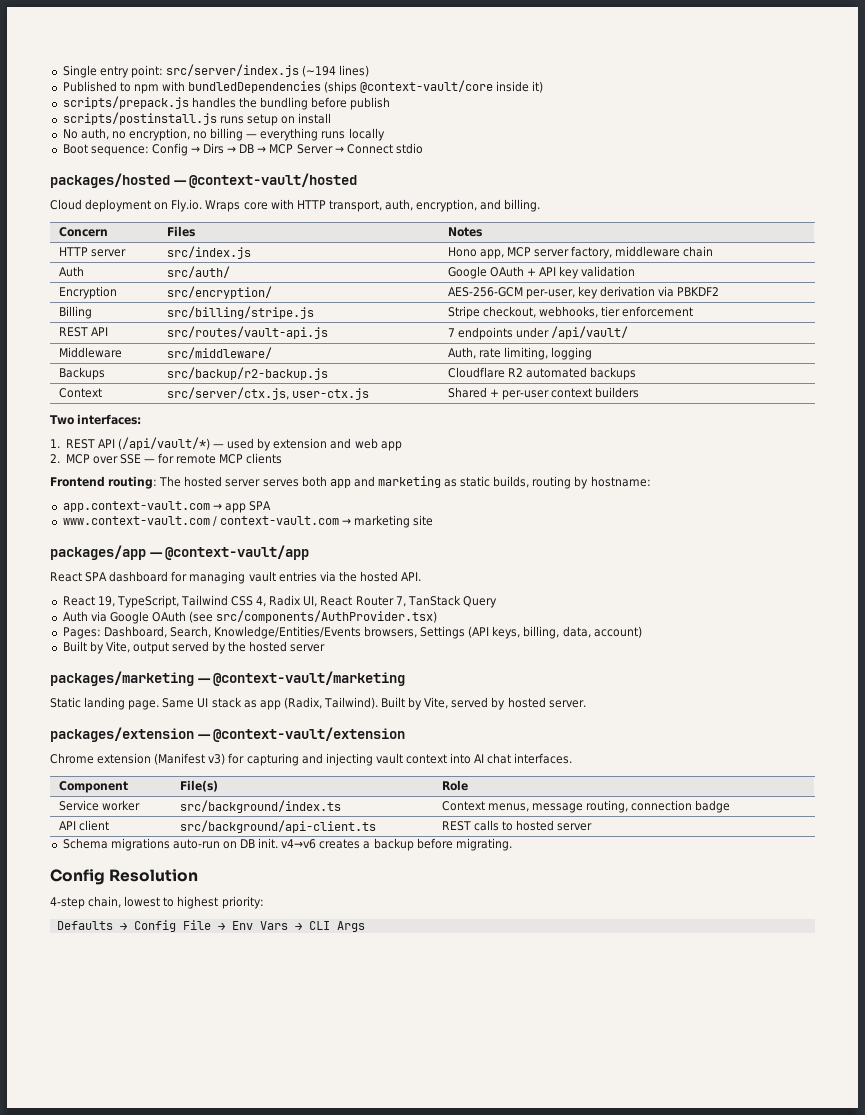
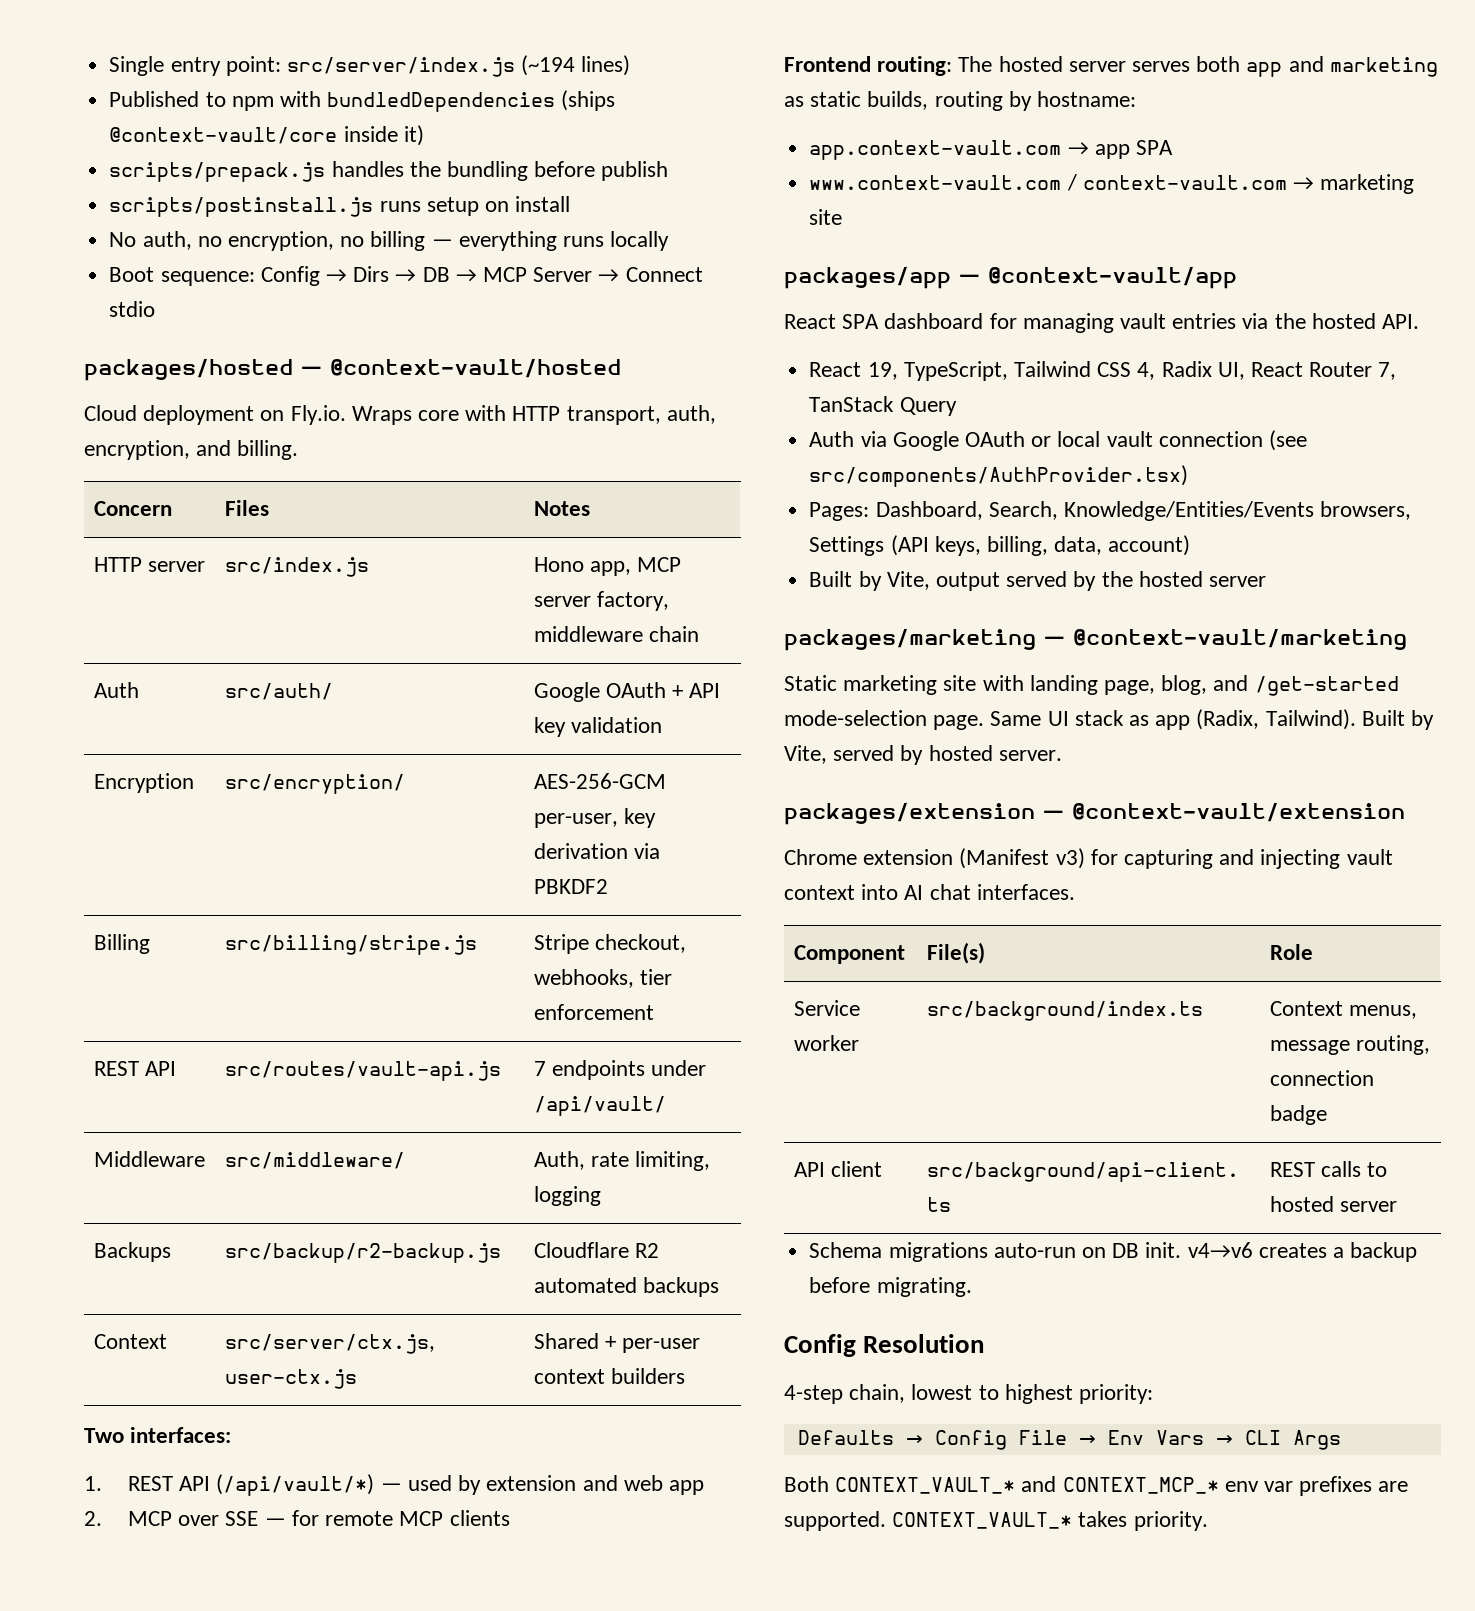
(186, 616) none -> [1031,431,1263,447] or local vault connection
[84,697,126,710] landing -> [843,675,1399,696] [784,710,927,726] marketing site with landing page, blog, and /get-started mode-selection
(365, 926) none -> [784,1476,1409,1496] [784,1511,1208,1531] // Both CONTEXT_VAULT_* and CONTEXT_MCP_* env var prefixes are supported. CONTEXT_VAULT_* takes priority.

